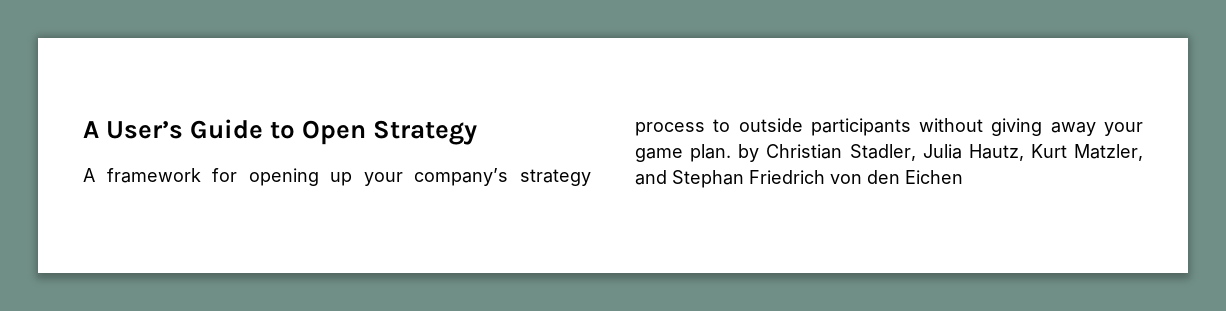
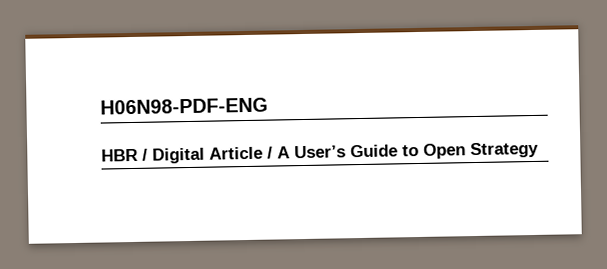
(83, 129) none -> [100,97,268,115] [101,146,273,164] H06N98-PDF-ENG // HBR / Digital Article /
[83,168,591,186] [635,118,1143,136] [635,144,1143,162] [635,170,963,188] // A framework for opening up your company’s strategy process to outside participants without giving away your game plan. by Christian Stadler, Julia Hautz, Kurt Matzler, and Stephan Friedrich von den Eichen -> (539, 150) none

